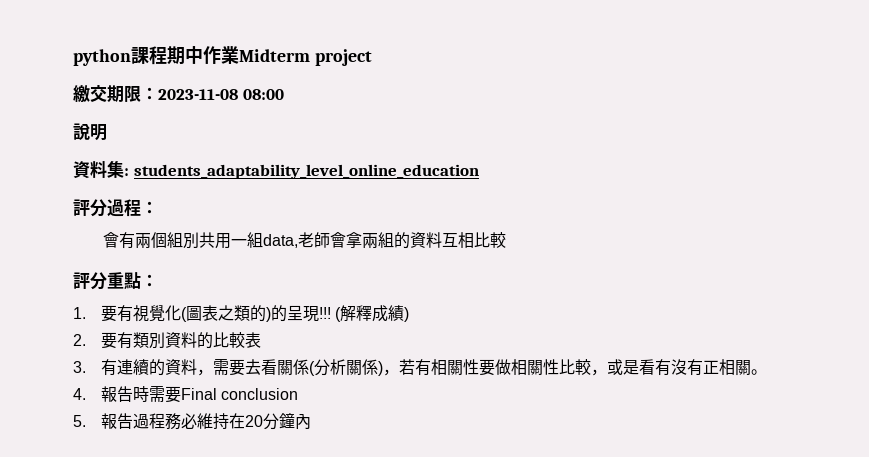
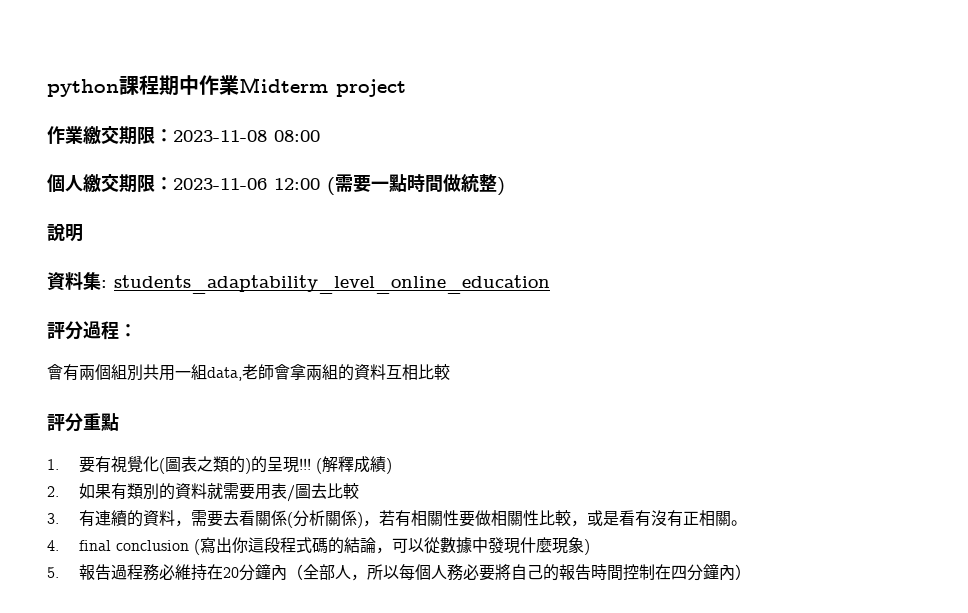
(372, 57) none -> [47,126,83,144] 作業
(284, 94) none -> [47,174,505,196] // 個人繳交期限：2023-11-06 12:00 (需要一點時間做統整)
[141,274,158,287] ： -> (119, 422) none
[101,332,262,349] 要有類別資料的比較表 -> [78,483,359,502] 如果有類別的資料就需要用表/圖去比較
[101,386,299,403] 報告時需要Final conclusion -> [78,537,590,555] final conclusion (寫出你這段程式碼的結論，可以從數據中發現什麼現象)
(312, 422) none -> [286,564,751,581] （全部人，所以每個人務必要將自己的報告時間控制在四分鐘內）

